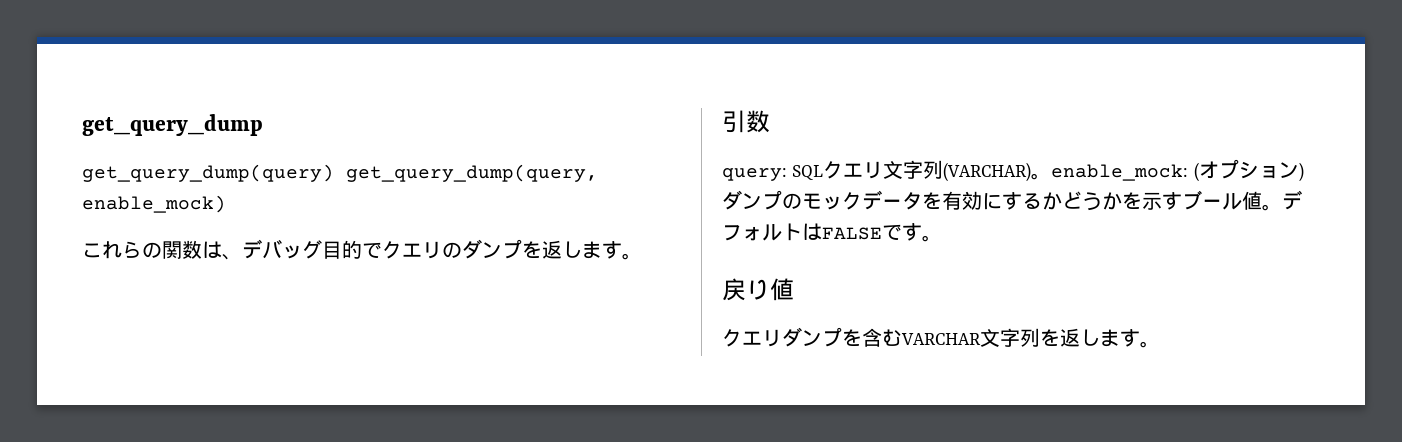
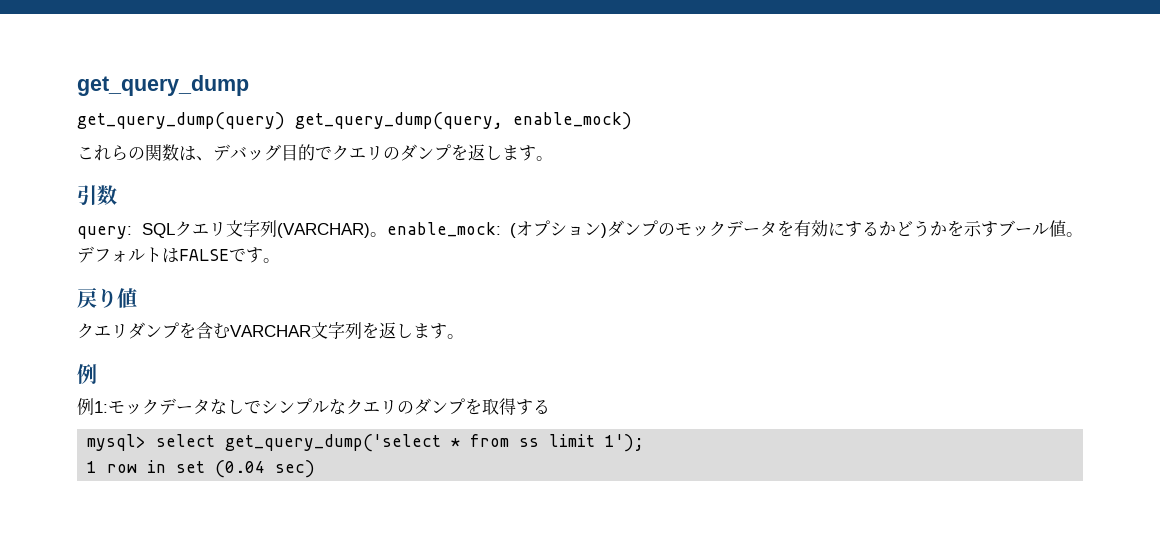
(1160, 344) none -> [77,363,97,384] [77,398,550,415] [87,434,645,452] [87,460,316,478] // 例 // 例1:モックデータなしでシンプルなクエリのダンプを取得する // mysql> select get_query_dump('select * from ss limit 1'); // 1 row in set (0.04 sec)

